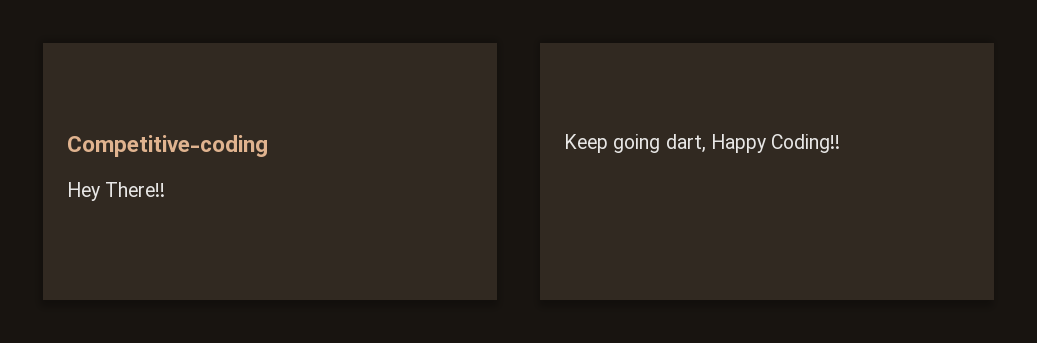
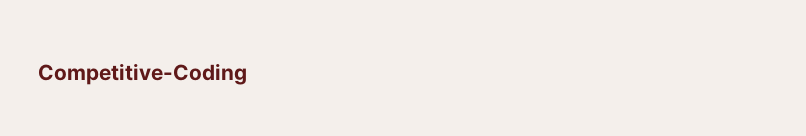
[67,135,268,157] [67,182,166,201] [564,134,841,153] Competitive-coding // Hey There!! // Keep going dart, Happy Coding!! -> [38,63,247,85] Competitive-Coding

